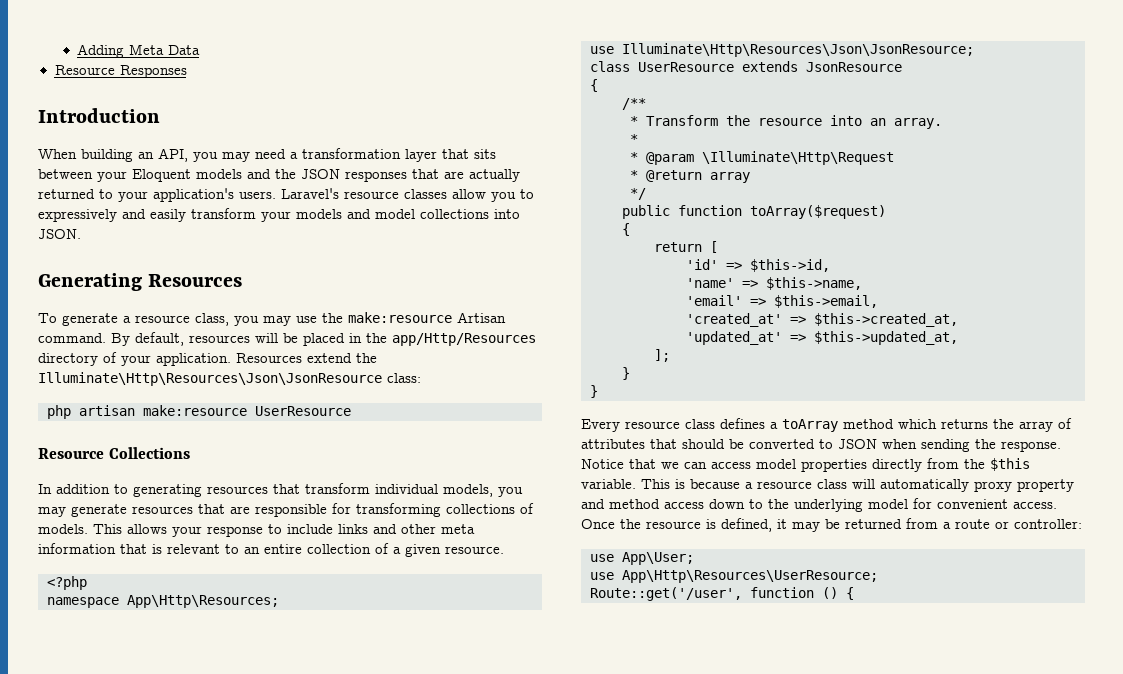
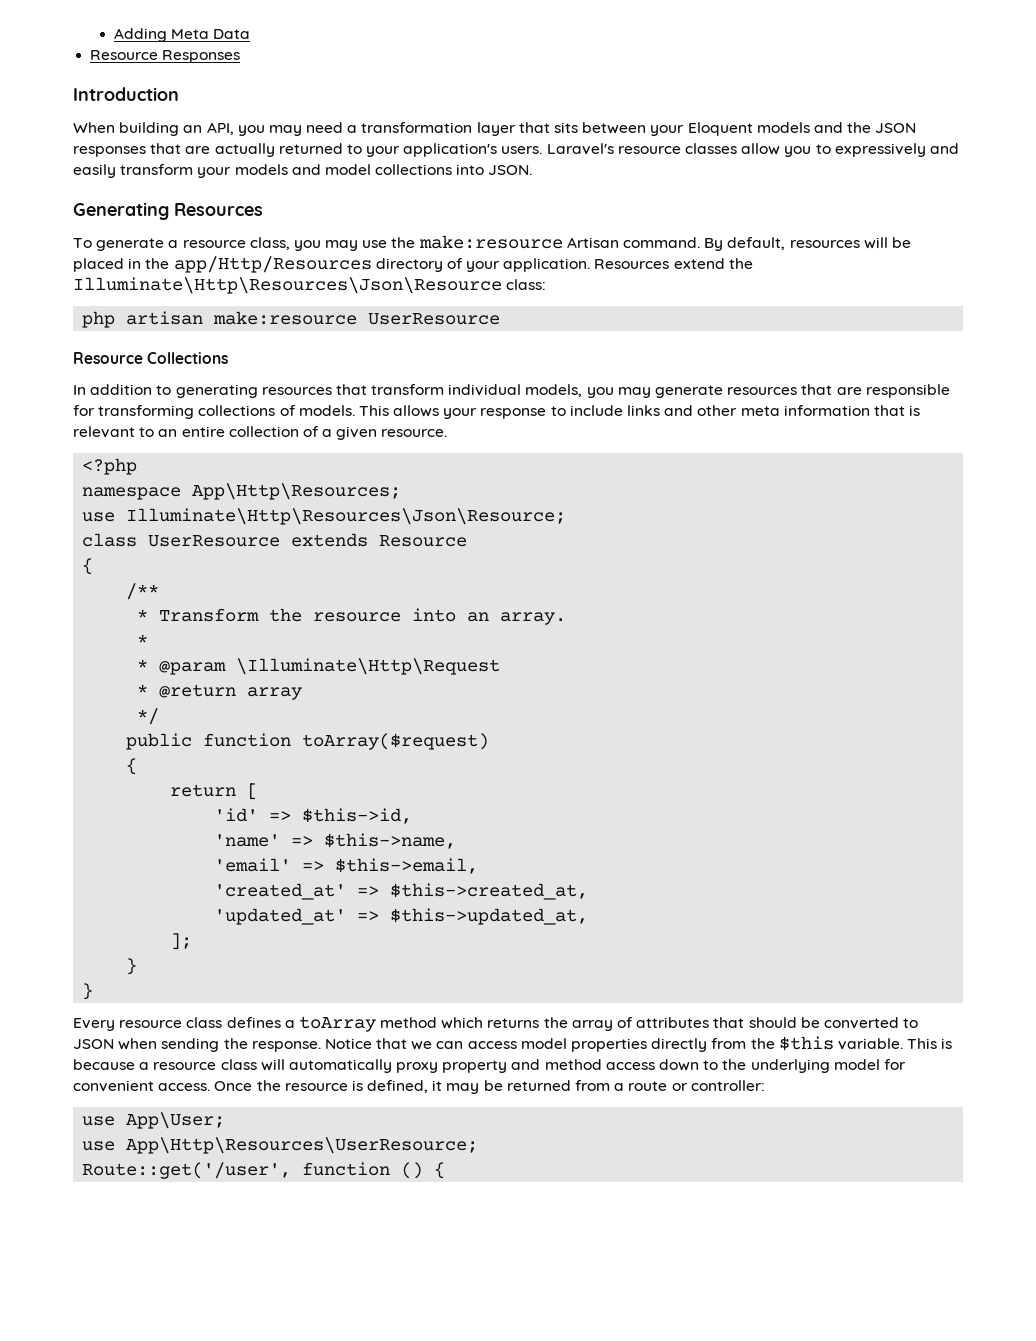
[38,372,382,386] Illuminate\Http\Resources\Json\JsonResource -> [73,277,502,294] Illuminate\Http\Resources\Json\Resource
[622,43,974,57] Illuminate\Http\Resources\Json\JsonResource; -> [126,508,567,525] Illuminate\Http\Resources\Json\Resource;
[806,62,902,72] JsonResource -> [379,535,468,547] Resource

